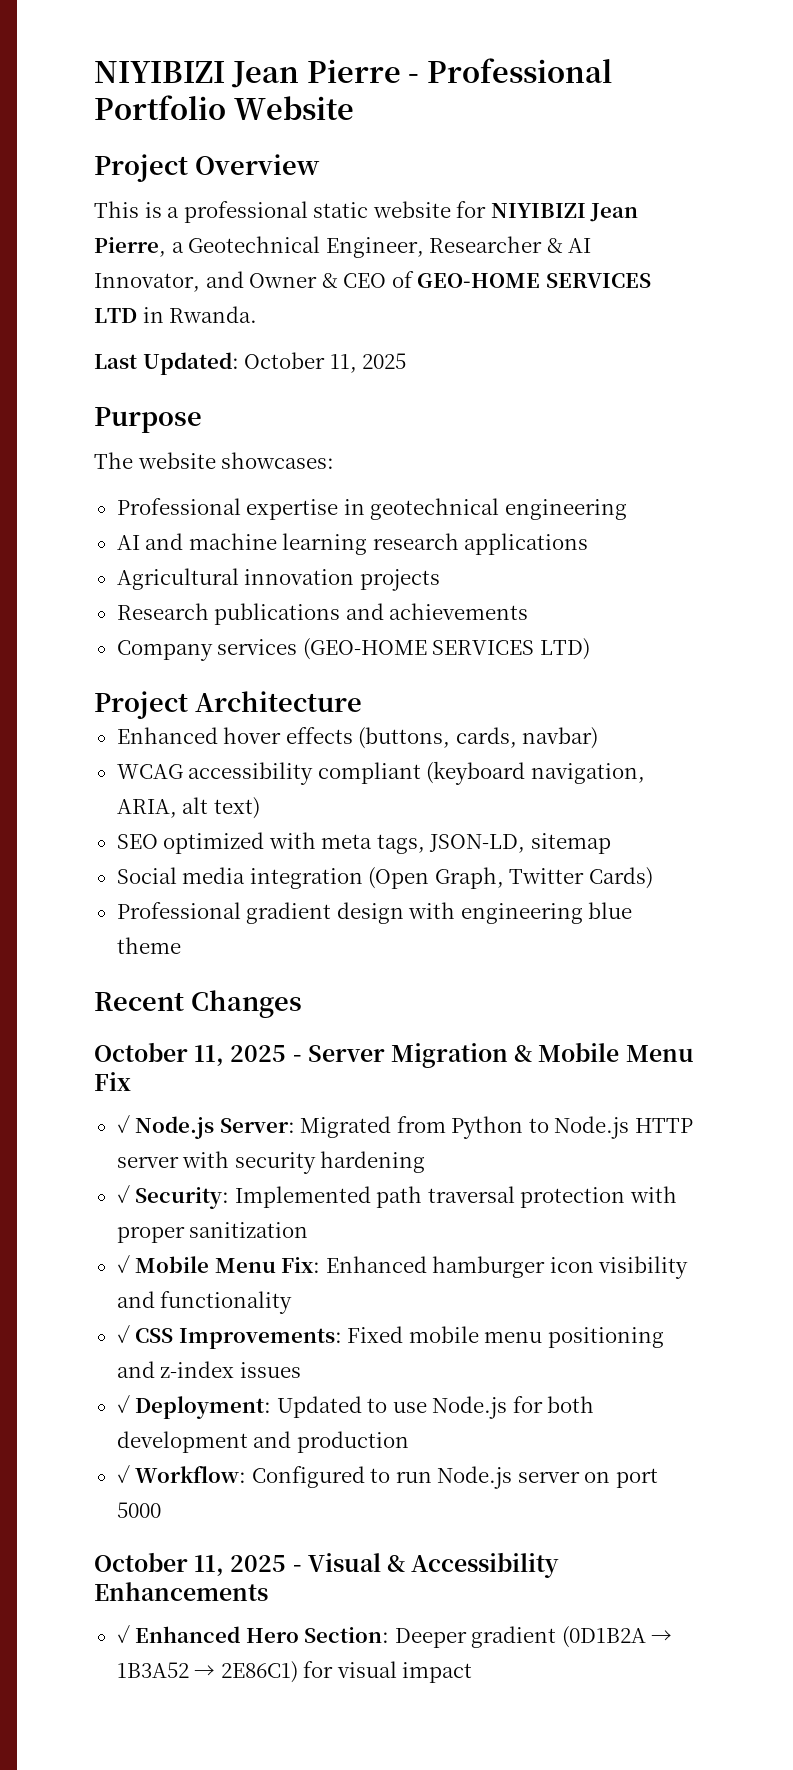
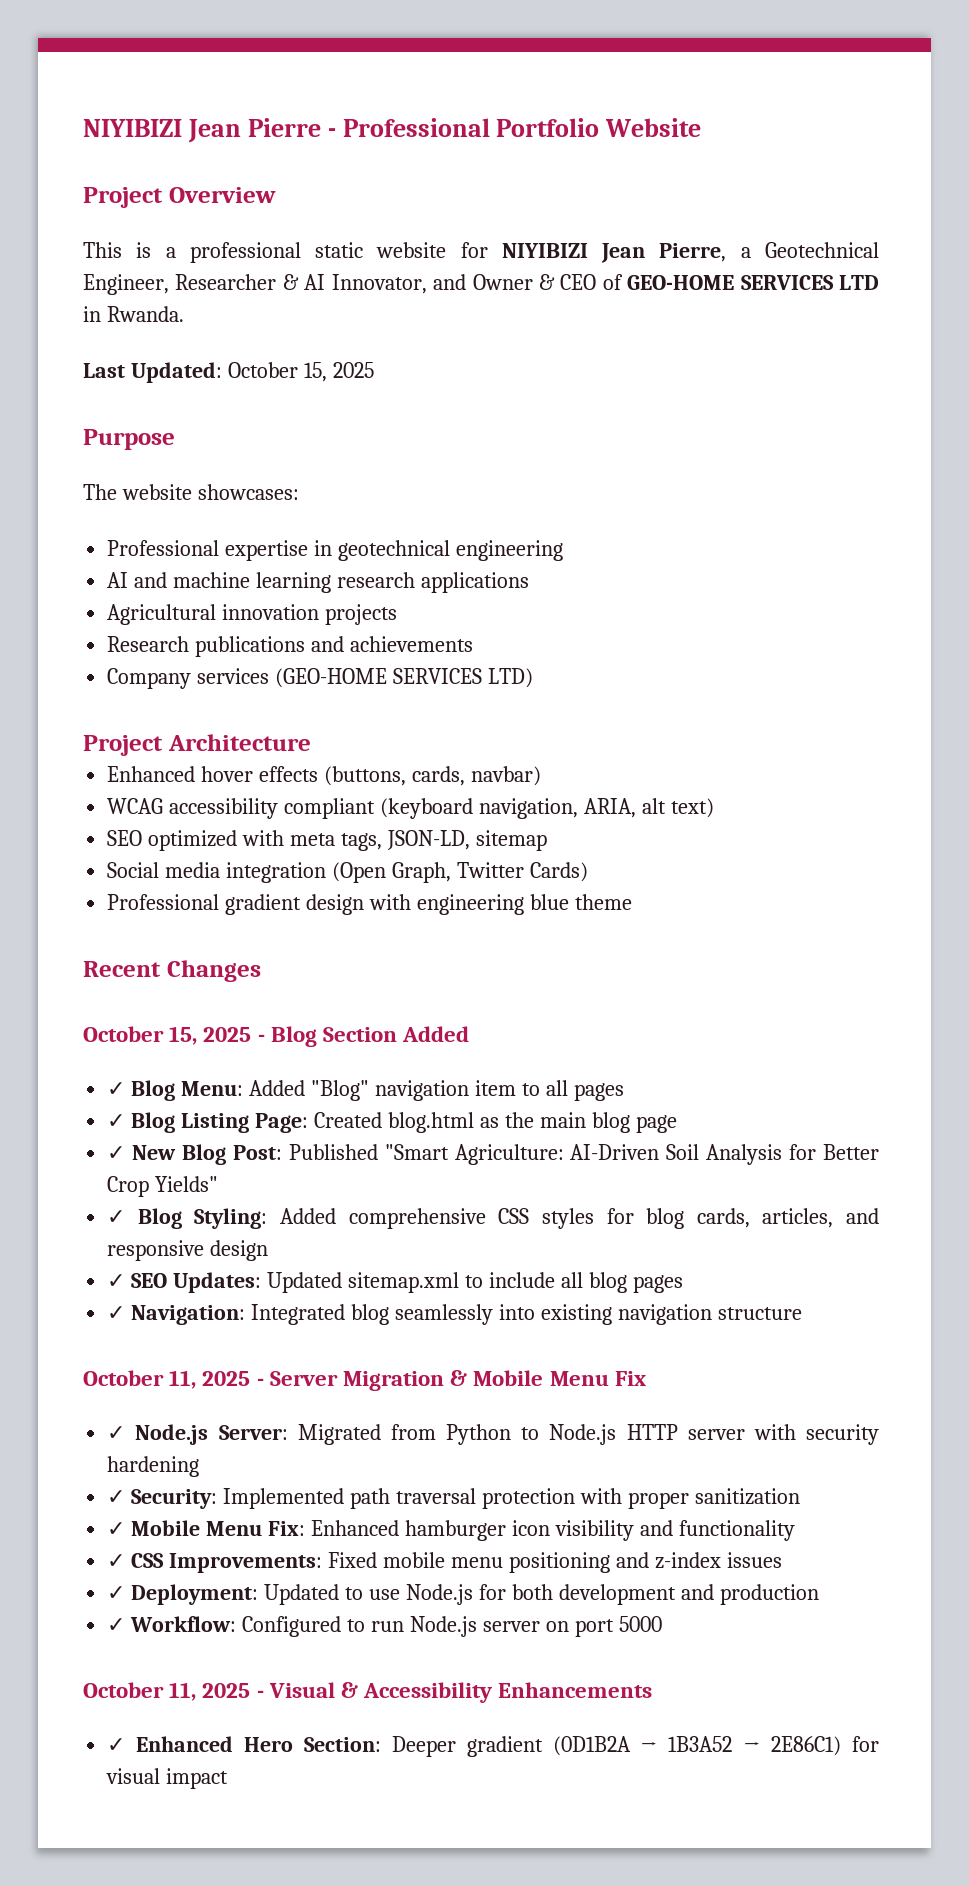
[329,354,357,373] 11, -> [303,362,327,382] 15,
(302, 1004) none -> [83,1026,470,1047] [107,1080,624,1101] [107,1112,677,1133] [107,1144,879,1165] [107,1176,219,1197] [107,1208,879,1229] [107,1240,269,1261] [107,1272,683,1293] [107,1304,802,1325] // October 15, 2025 - Blog Section Added // ✓ Blog Menu: Added "Blog" navigation item to all pages // ✓ Blog Listing Page: Created blog.html as the main blog page // ✓ New Blog Post: Published "Smart Agriculture: AI-Driven Soil Analysis for Better Crop Yields" // ✓ Blog Styling: Added comprehensive CSS styles for blog cards, articles, and responsive design // ✓ SEO Updates: Updated sitemap.xml to include all blog pages // ✓ Navigation: Integrated blog seamlessly into existing navigation structure

